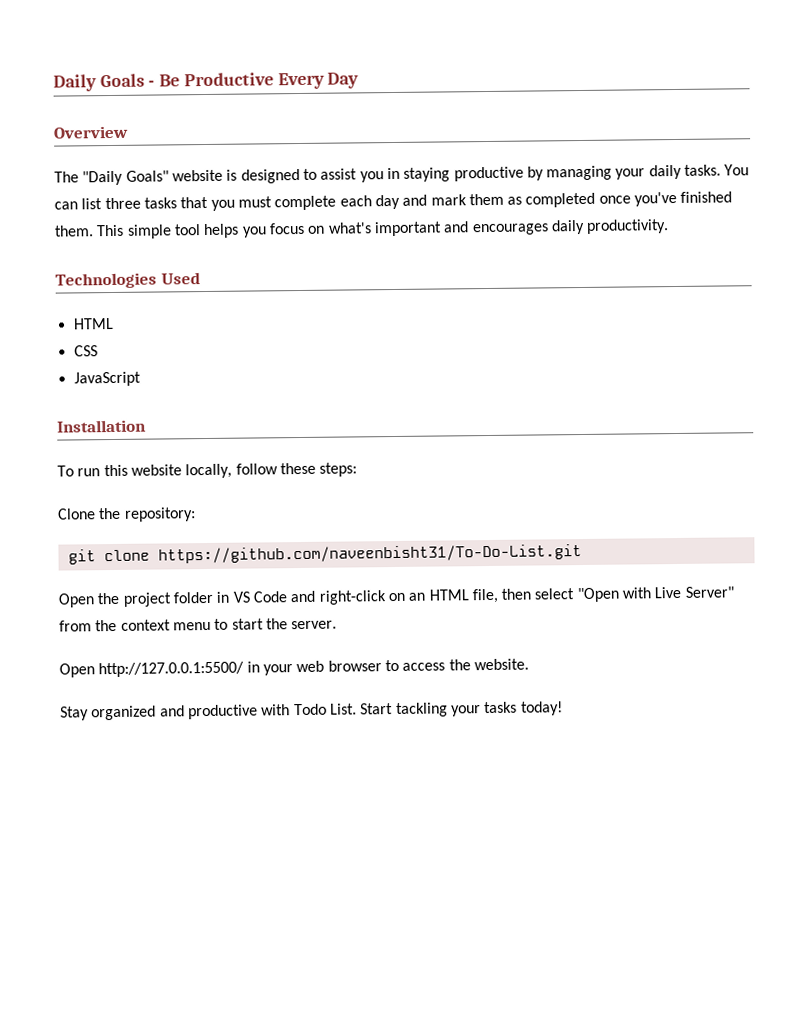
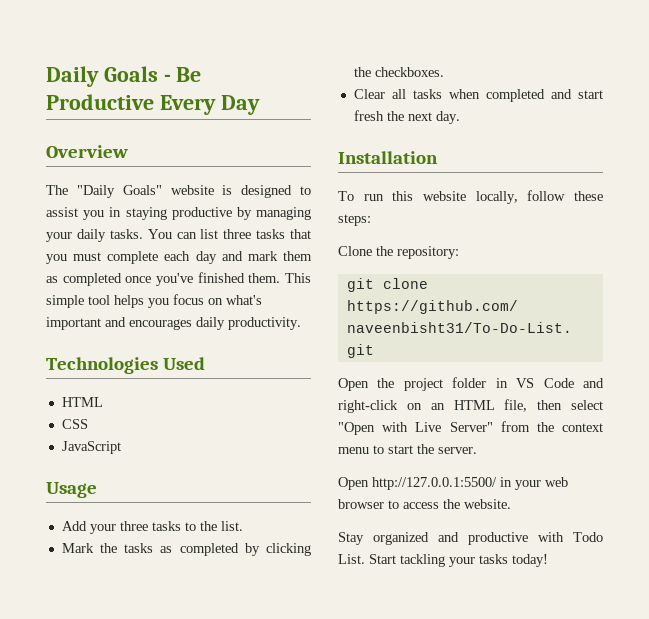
(141, 379) none -> [46,482,97,498] [61,521,243,534] [61,543,311,556] [353,67,444,77] [353,89,603,102] [353,110,460,124] // Usage // Add your three tasks to the list. // Mark the tasks as completed by clicking the checkboxes. // Clear all tasks when completed and start fresh the next day.

